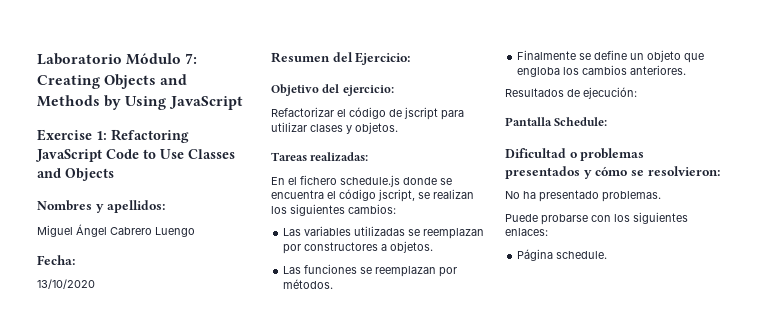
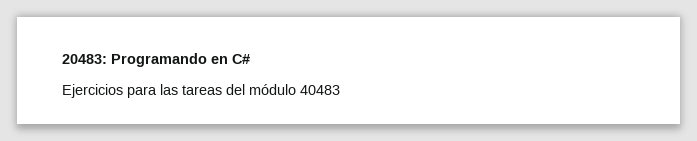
[37,53,198,65] [37,74,188,89] [37,95,243,110] [37,129,189,143] [35,149,235,162] [37,168,114,181] [37,200,166,213] [37,224,195,237] [37,255,75,265] [37,279,95,289] [271,52,411,65] [271,84,394,96] [271,107,464,120] [271,122,398,134] [271,152,369,162] [271,175,452,187] [271,189,474,202] [271,204,396,216] [283,226,485,239] [283,241,434,254] [283,264,458,277] [283,279,334,289] [517,50,705,63] [517,65,687,77] [505,87,637,99] [505,117,608,126] [505,148,645,161] [505,166,720,179] [505,190,661,202] [505,212,688,225] [505,228,548,236] [517,249,608,261] Laboratorio Módulo 7: Creating Objects and Methods by Using JavaScript // Exercise 1: Refactoring JavaScript Code to Use Classes and Objects // Nombres y apellidos: // Miguel Ángel Cabrero Luengo // Fecha: // 13/10/2020 // Resumen del Ejercicio: // Objetivo del ejercicio: // Refactorizar el código de jscript para utilizar clases y objetos. // Tareas realizadas: // En el fichero schedule.js donde se encuentra el código jscript, se realizan los siguientes cambios: // Las variables utilizadas se reemplazan por constructores a objetos. // Las funciones se reemplazan por métodos. // Finalmente se define un objeto que engloba los cambios anteriores. // Resultados de ejecución: // Pantalla Schedule: // Dificultad o problemas presentados y cómo se resolvieron: // No ha presentado problemas. // Puede probarse con los siguientes enlaces: // Página schedule. -> [62,53,250,67] [62,84,340,98] 20483: Programando en C# // Ejercicios para las tareas del módulo 40483

